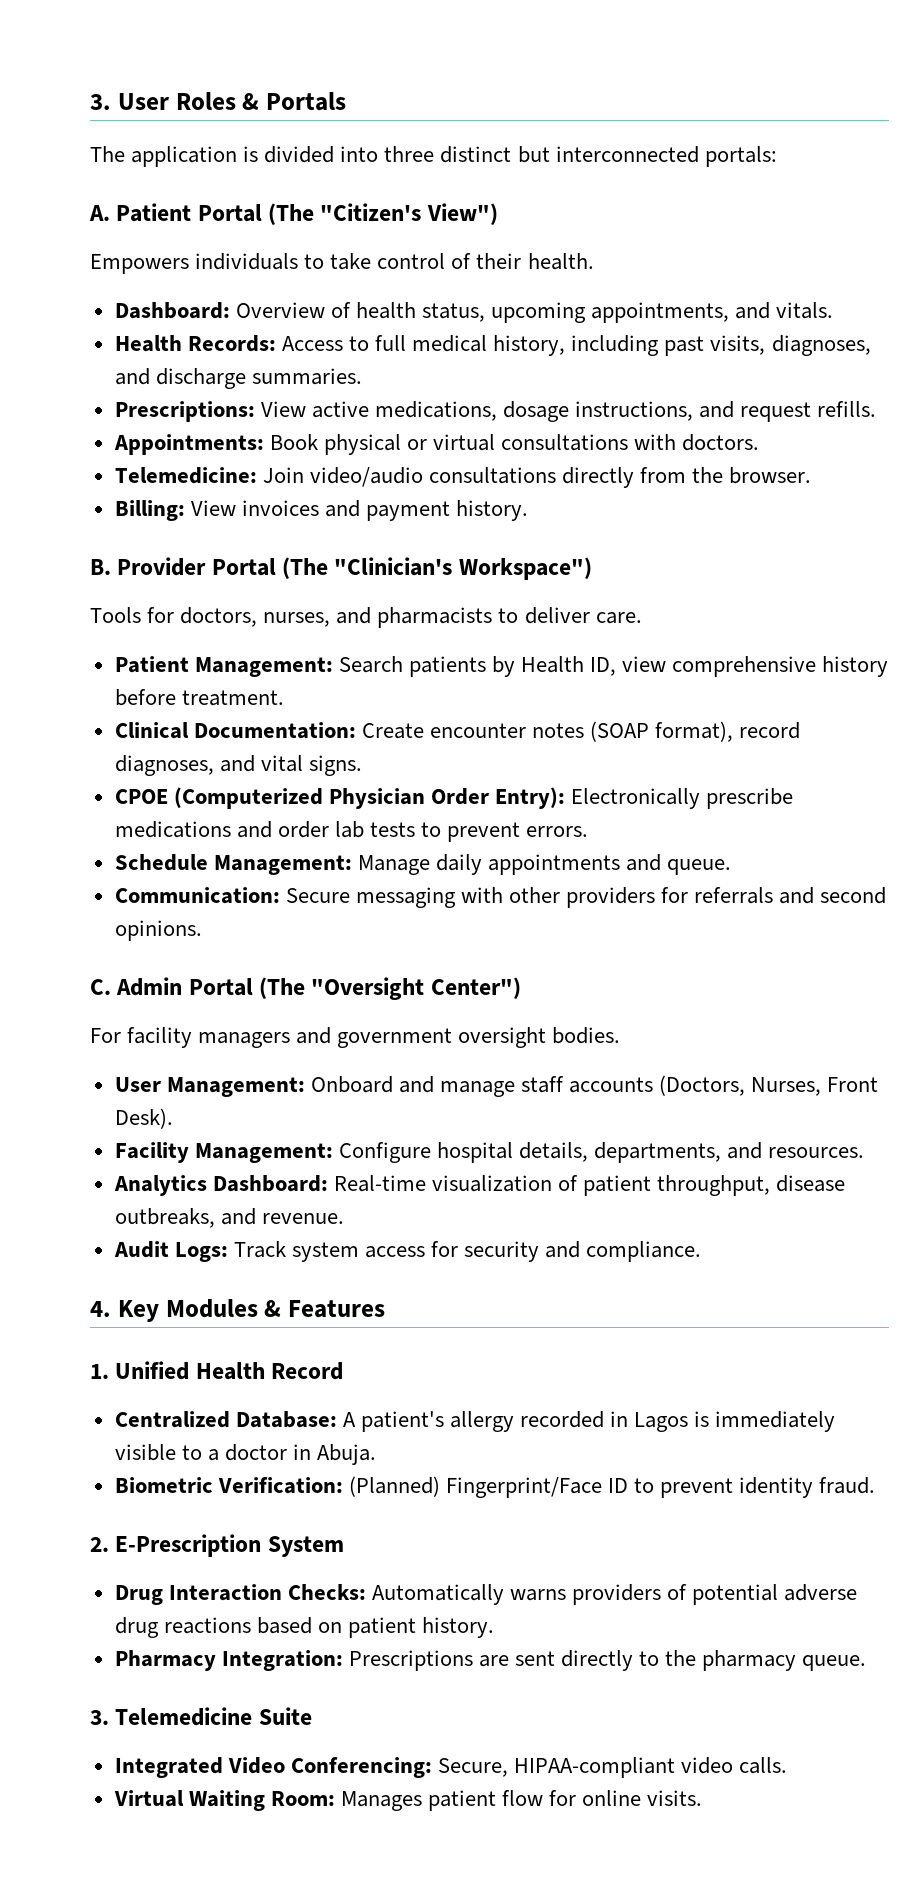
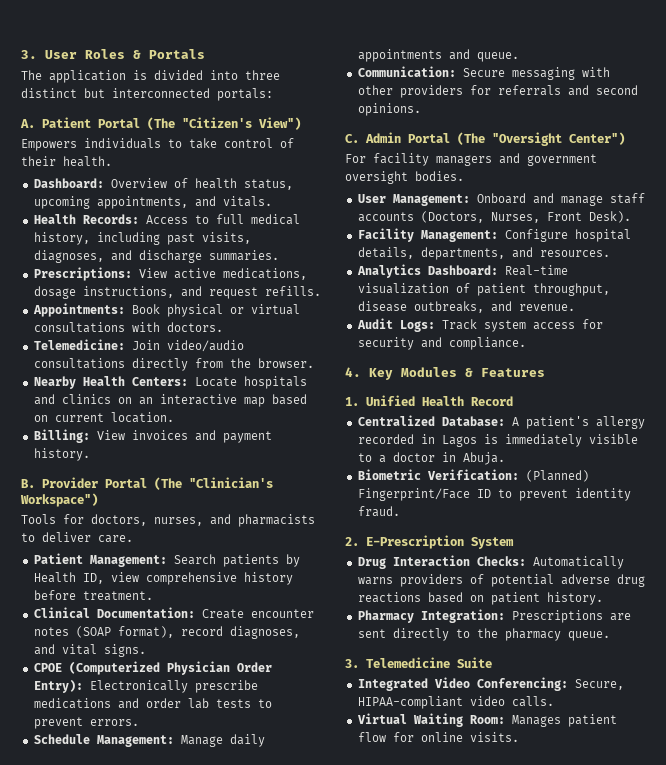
(812, 475) none -> [33,376,307,389] [33,394,307,407] [33,412,174,423] // Nearby Health Centers: Locate hospitals and clinics on an interactive map based on current location.

